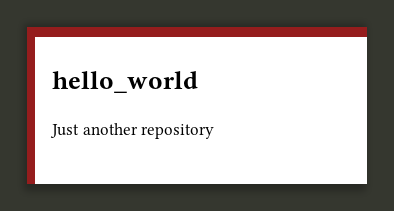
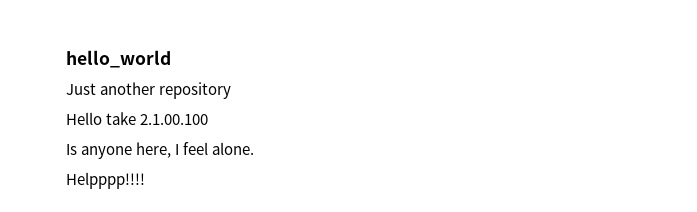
(215, 131) none -> [66,112,209,125] [66,142,255,159] [66,172,145,189] // Hello take 2.1.00.100 // Is anyone here, I feel alone. // Helpppp!!!!

